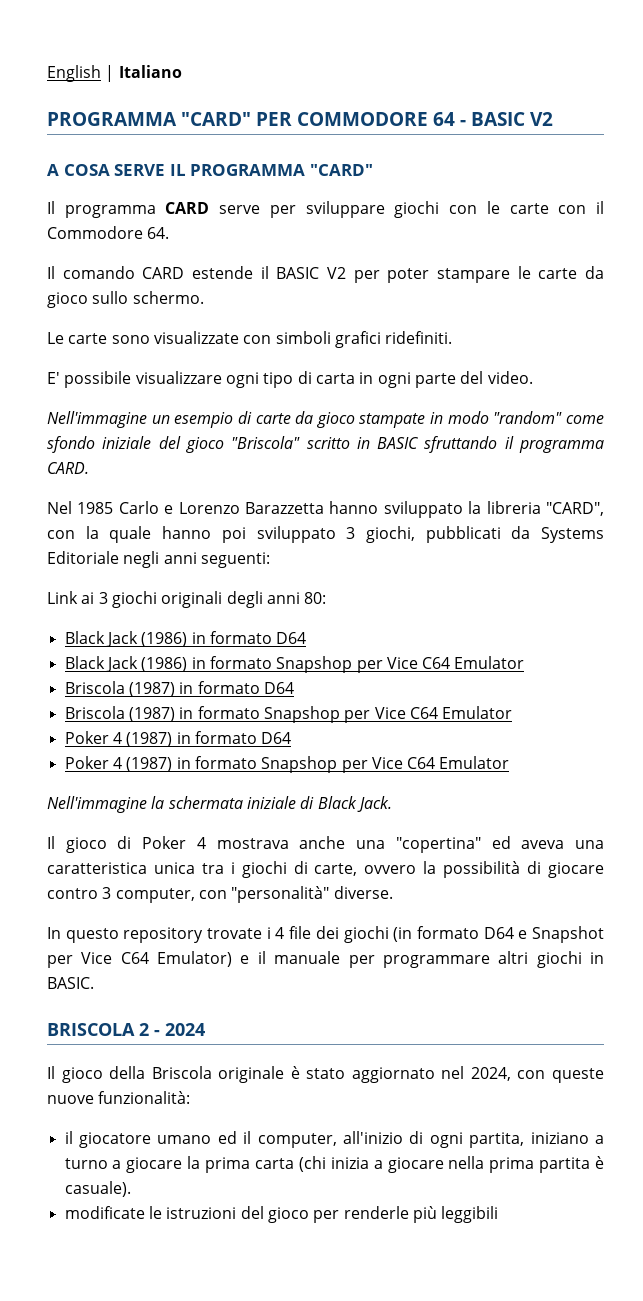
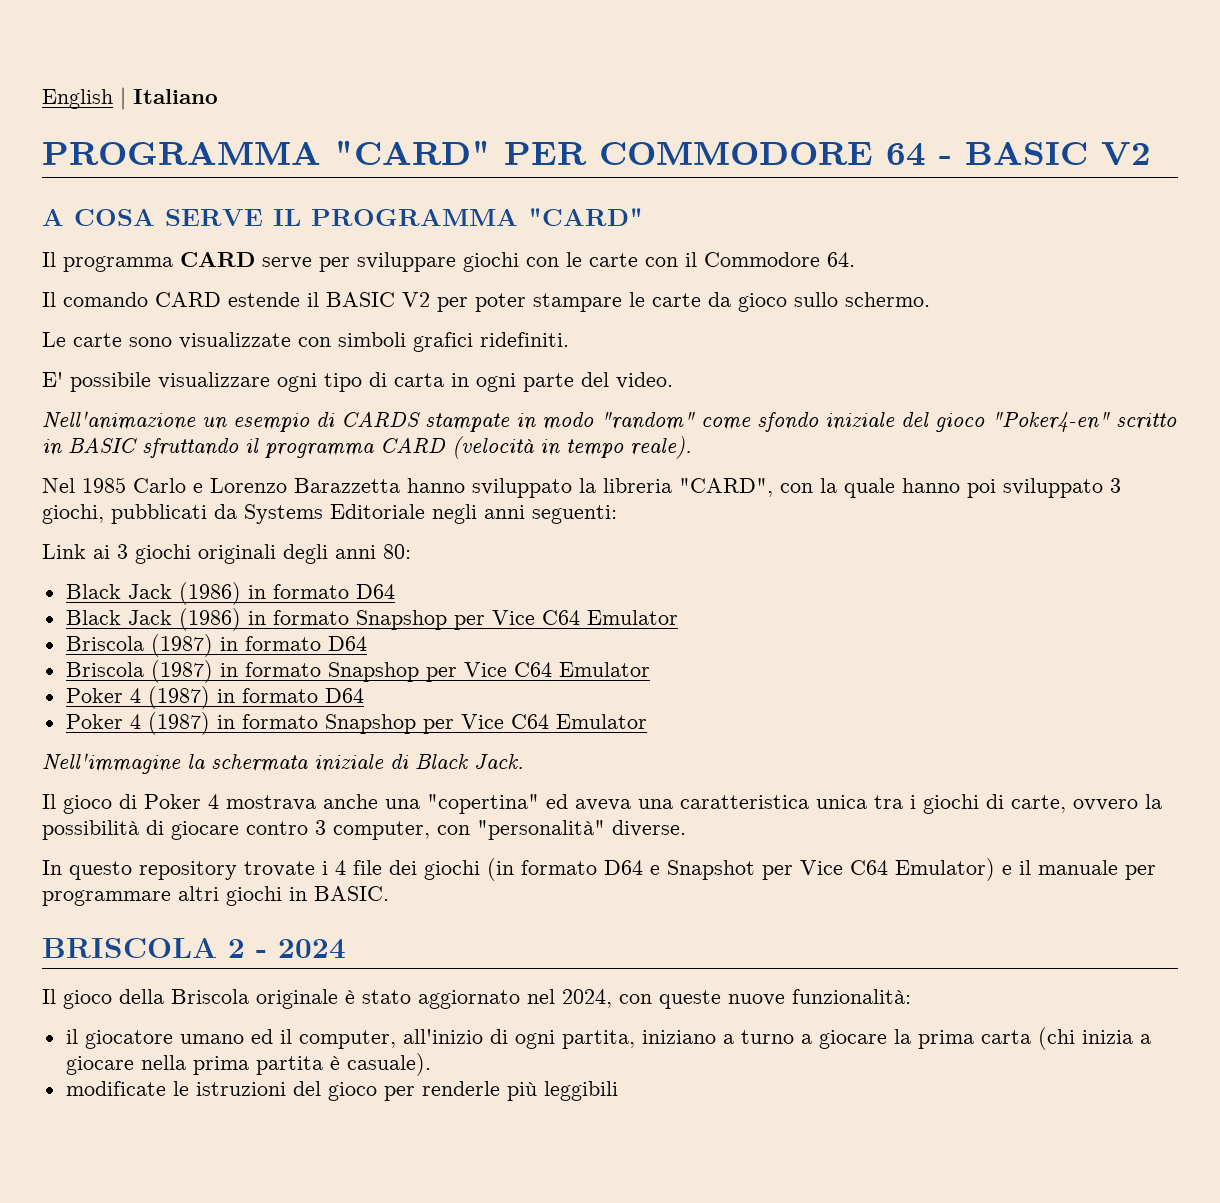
[47,411,147,428] Nell'immagine -> [42,411,196,430] Nell'animazione
[255,411,355,428] carte da gioco -> [341,411,420,429] CARDS
[231,436,301,449] "Briscola" -> [991,412,1110,432] "Poker4-en"
[47,462,89,474] CARD. -> [380,436,692,459] CARD (velocità in tempo reale).

